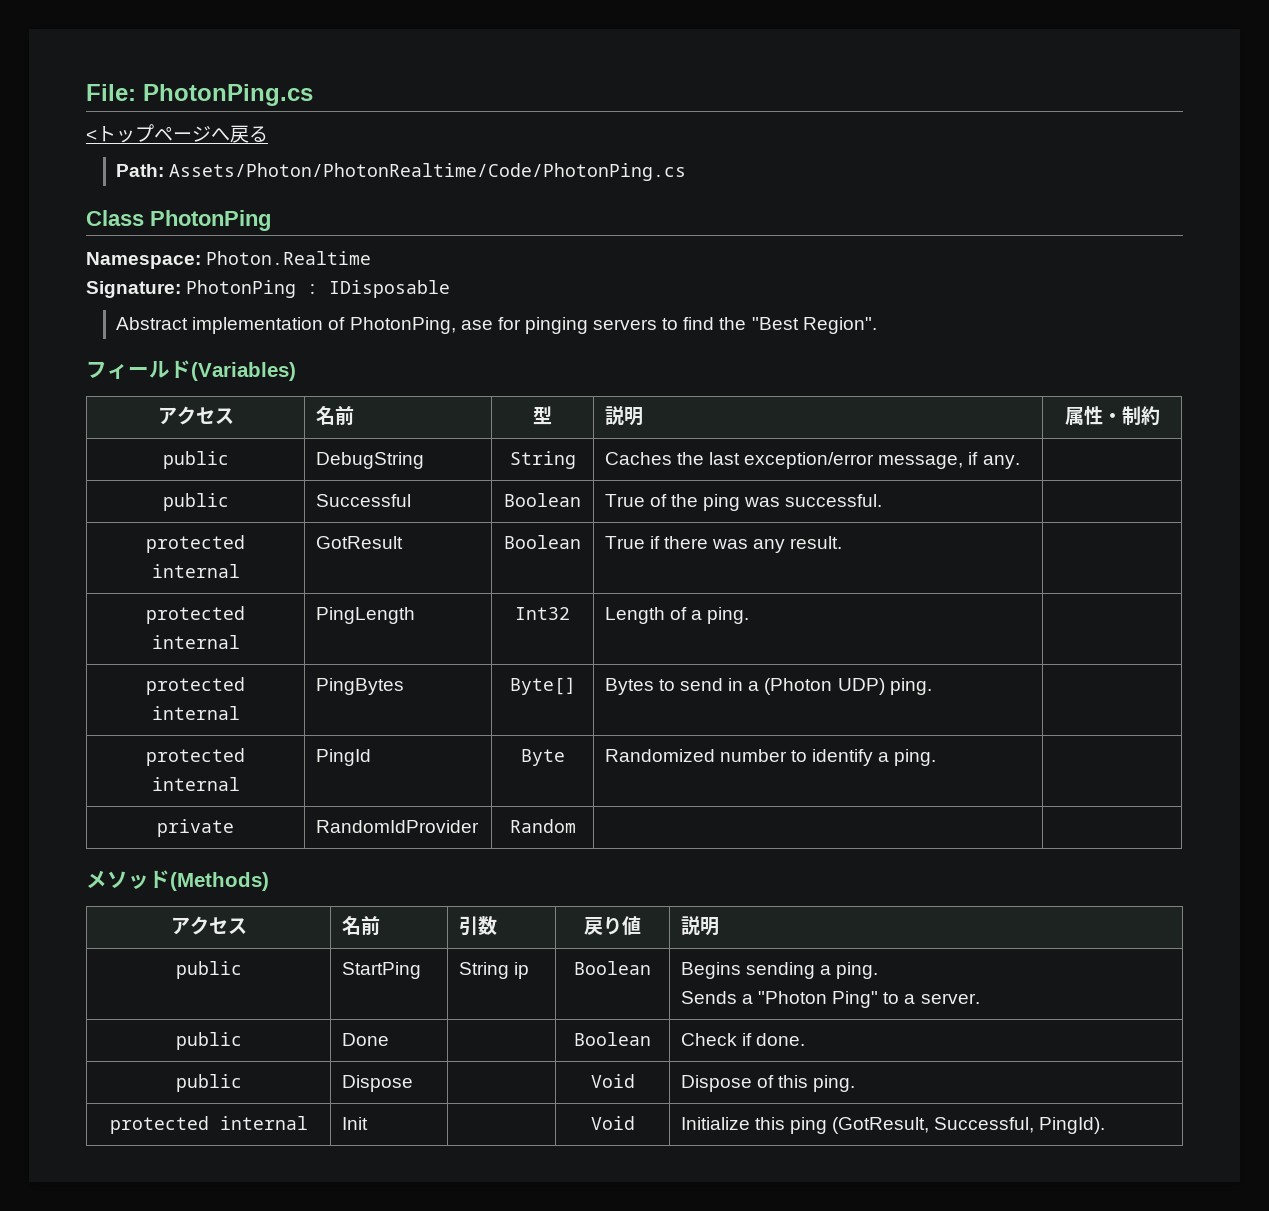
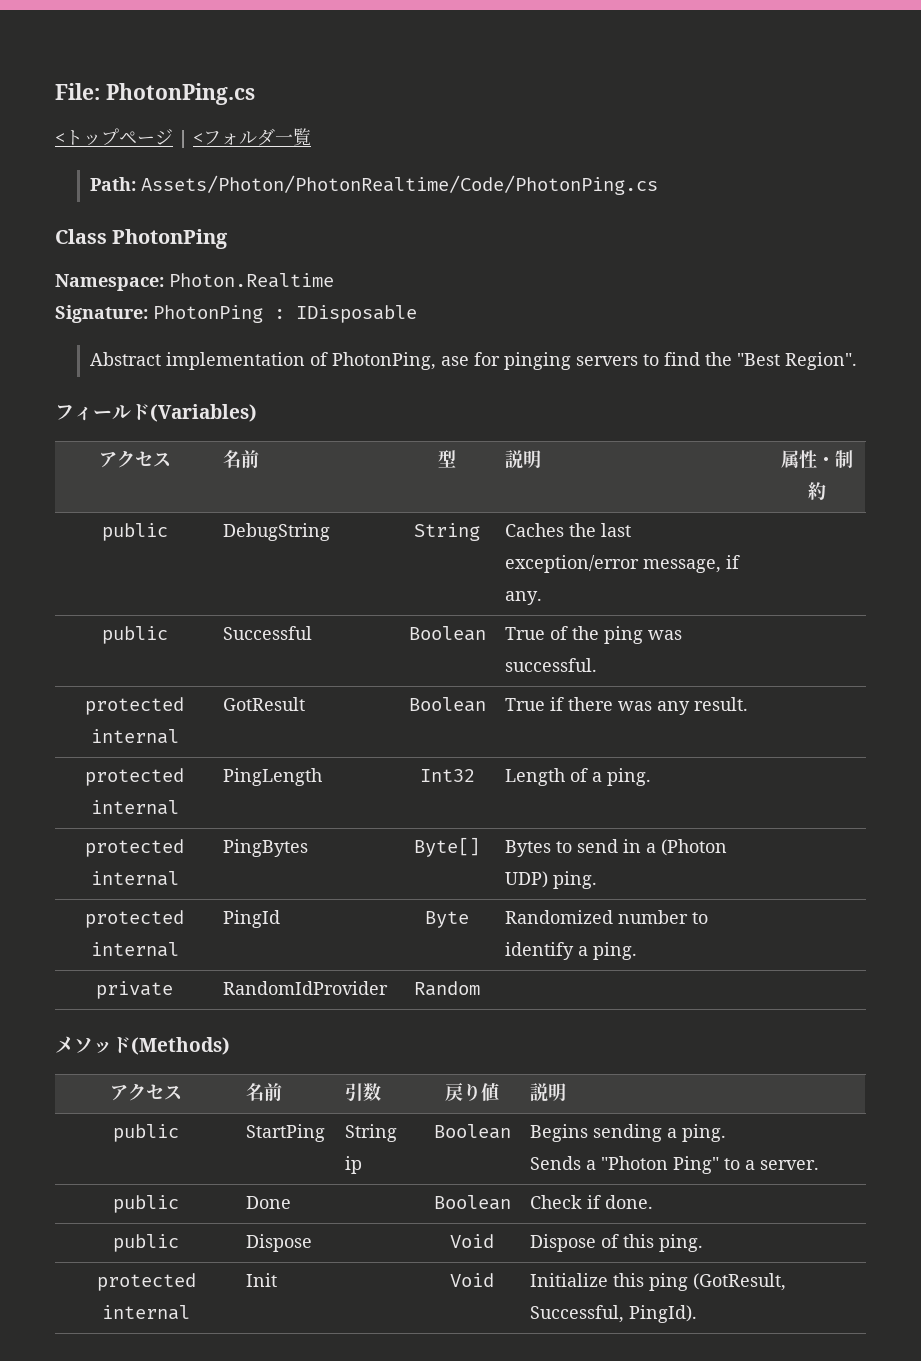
[211,125,268,143] へ戻る -> [178,128,311,148] | <フォルダ一覧

